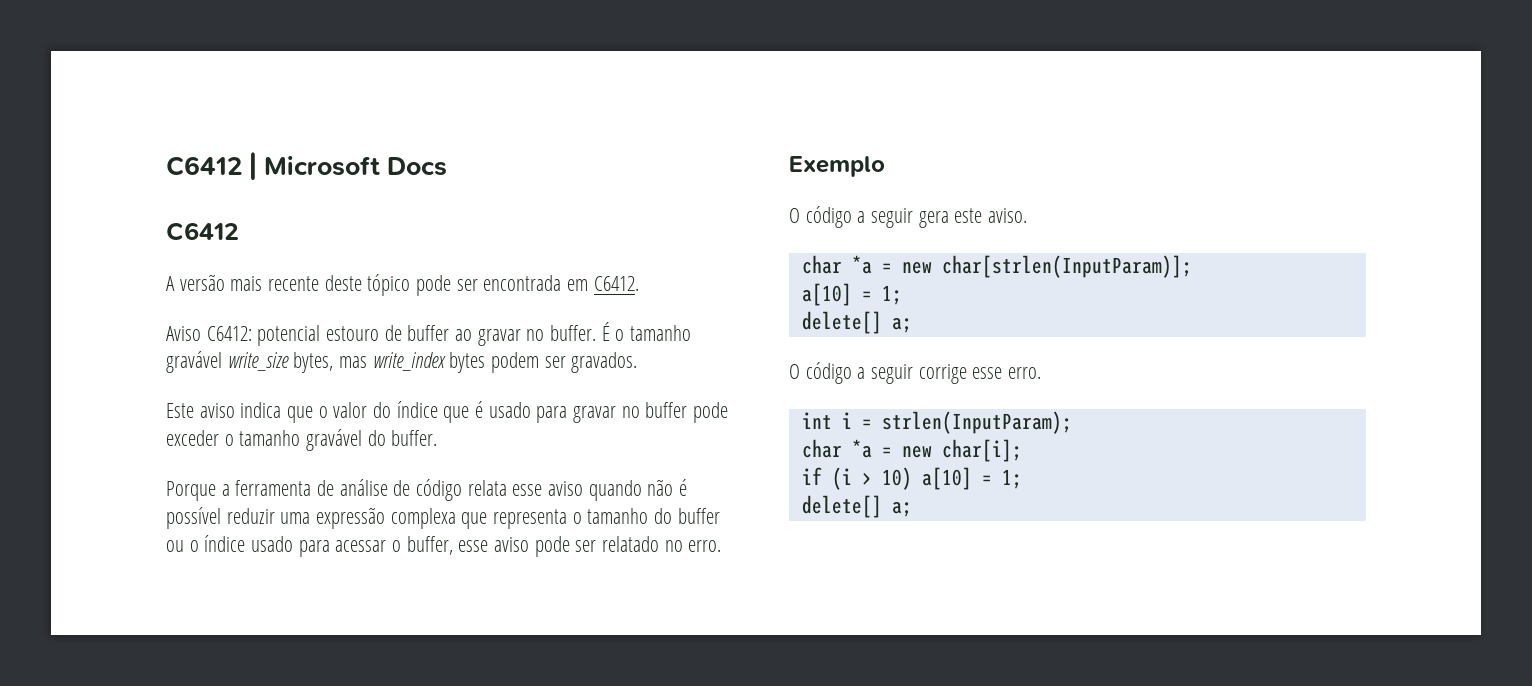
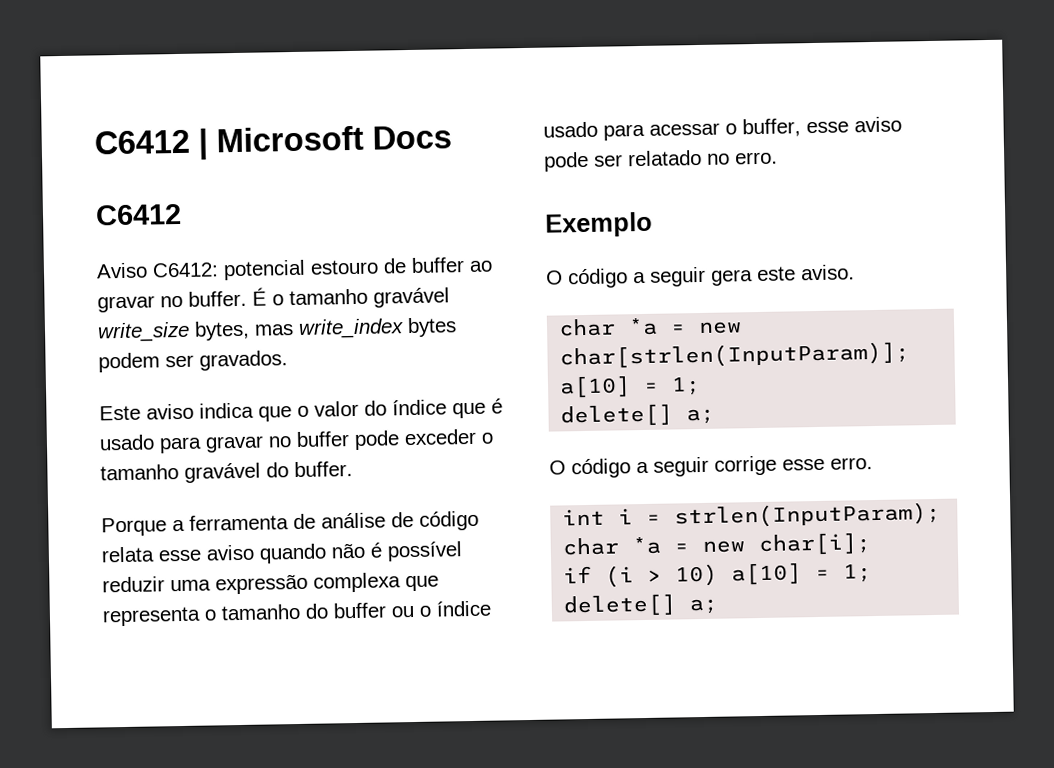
[166,274,639,296] // A versão mais recente deste tópico pode ser encontrada em C6412. -> (182, 214) none

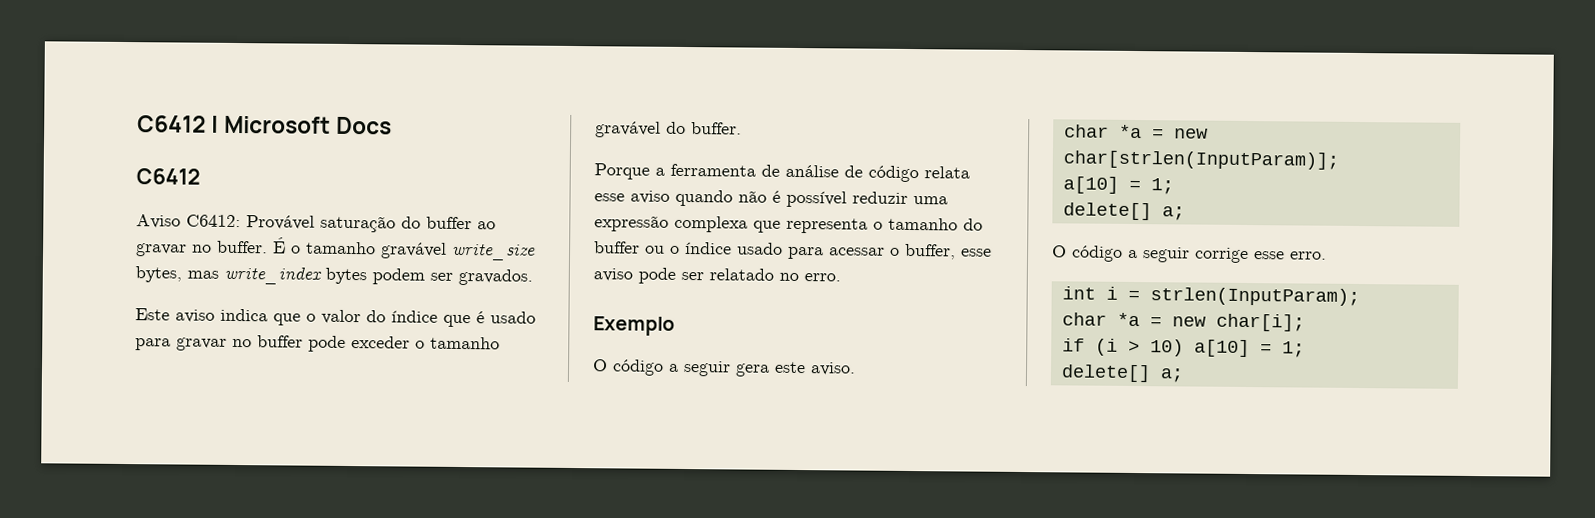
[223,258,407,281] potencial estouro de -> [246,215,421,233] Provável saturação do

